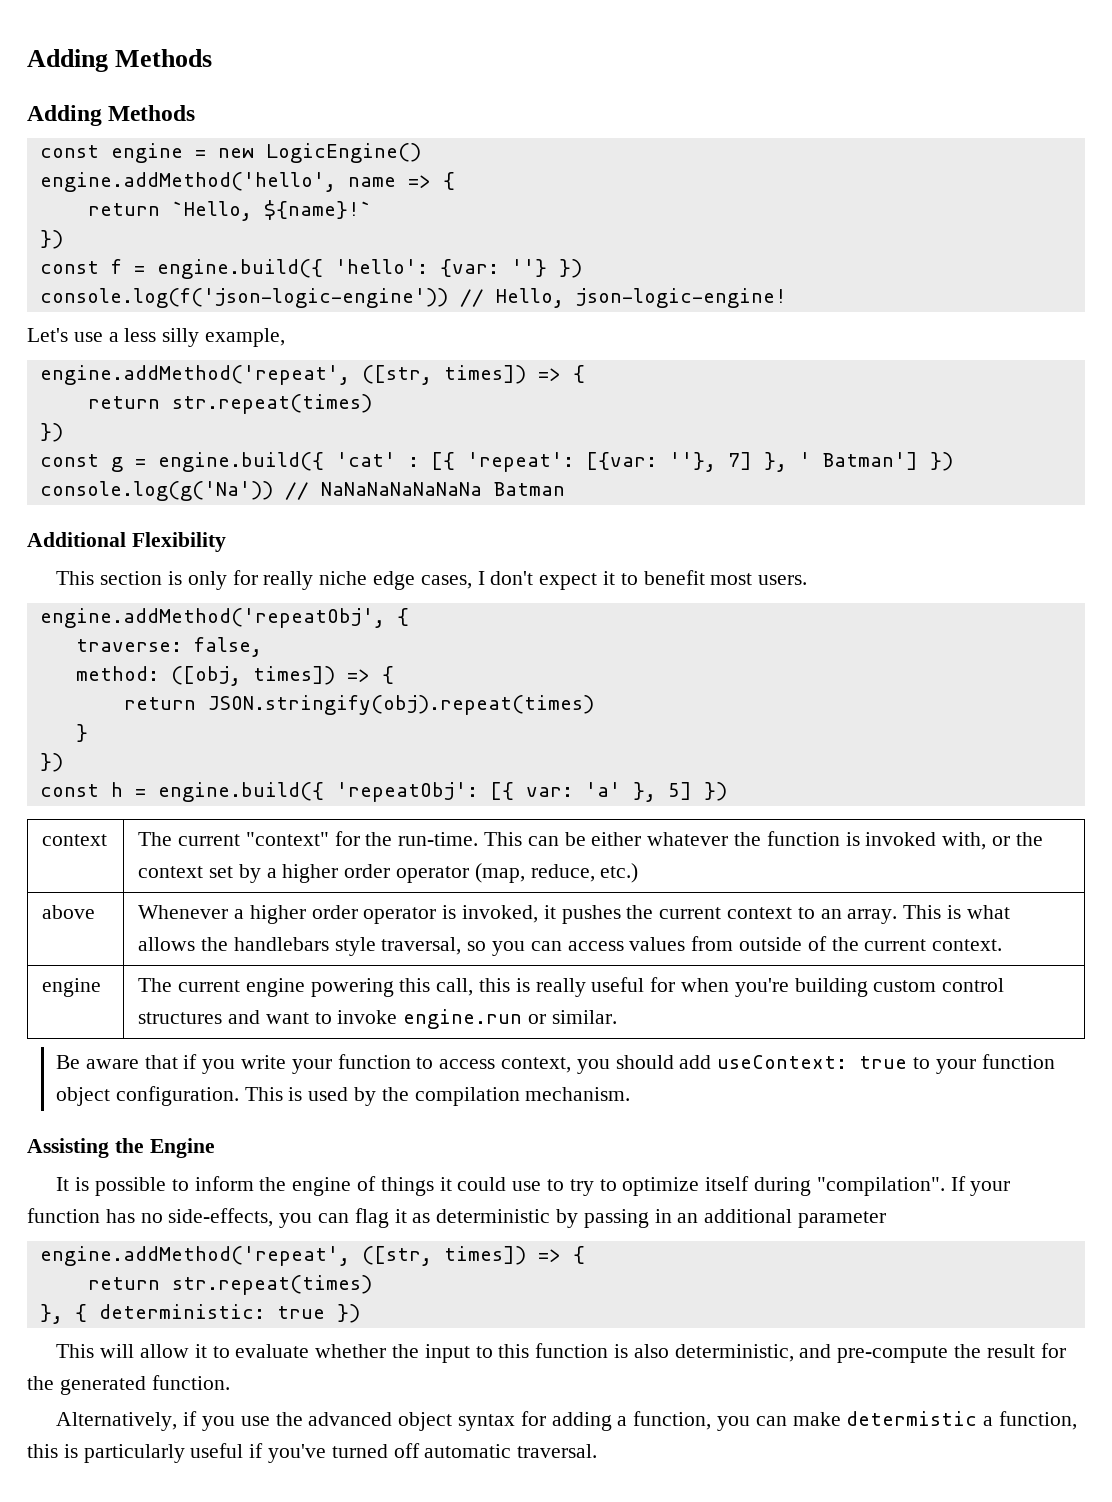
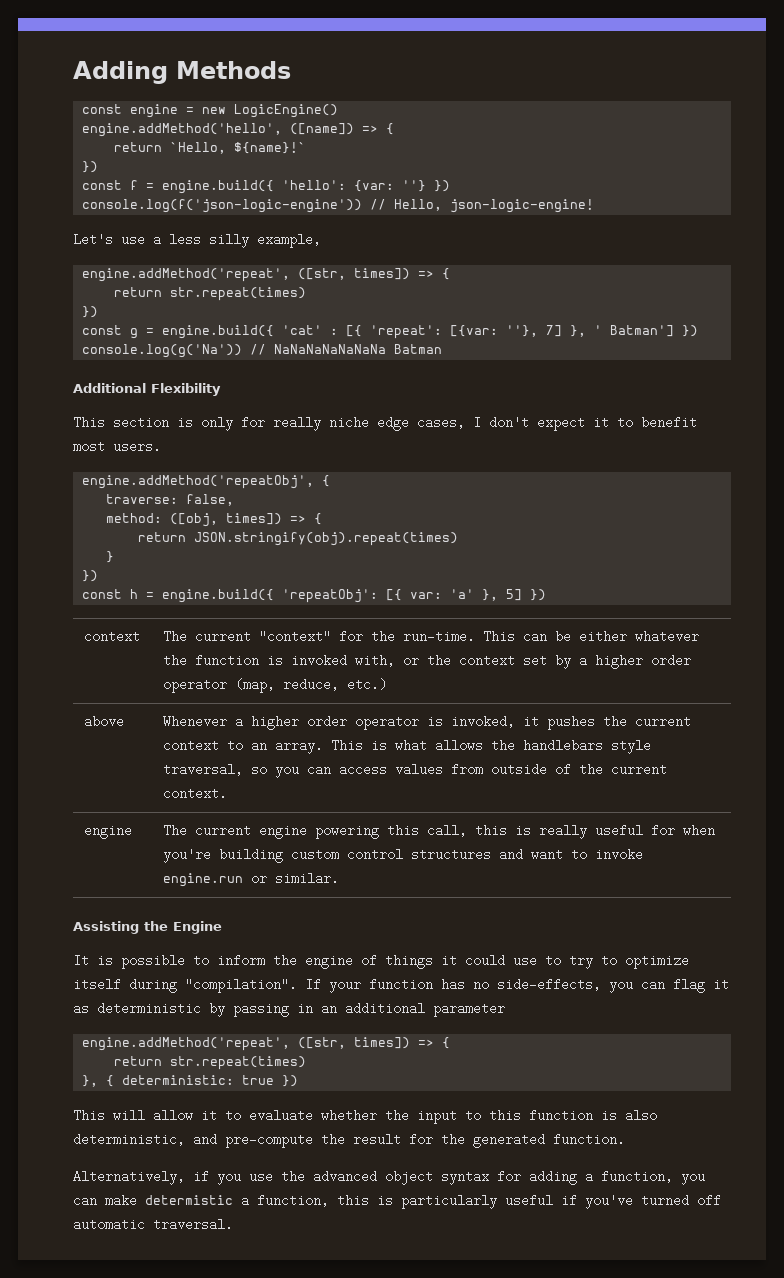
[27,49,213,72] [27,105,196,126] Adding Methods // Adding Methods -> [73,61,291,84] Adding Methods
[347,177,396,187] name -> [290,123,355,135] ([name])
[55,1054,1055,1074] [55,1086,631,1106] // Be aware that if you write your function to access context, you should add useContext: true to your function object configuration. This is used by the compilation mechanism. -> (340, 878) none

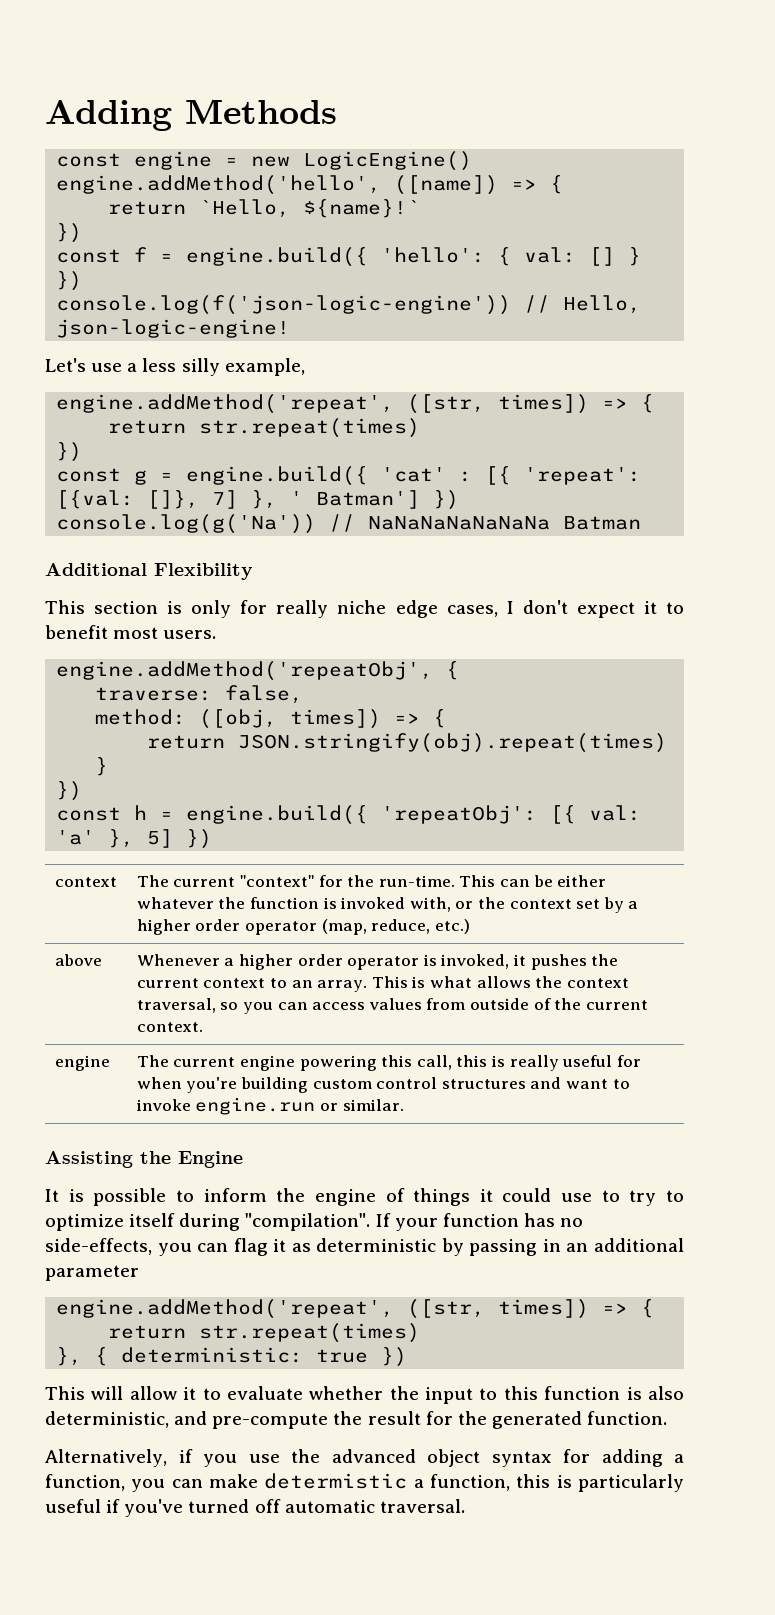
[354,180,427,192] {var: ''} -> [498,247,642,266] { val: [] }
[450,325,539,337] [{var: ''}, -> [56,490,200,509] [{val: []},
[410,592,443,599] var: -> [589,805,642,821] val:
[523,739,652,754] handlebars style -> [566,978,629,988] context

